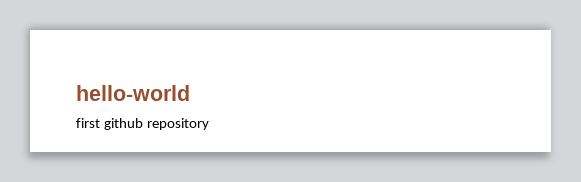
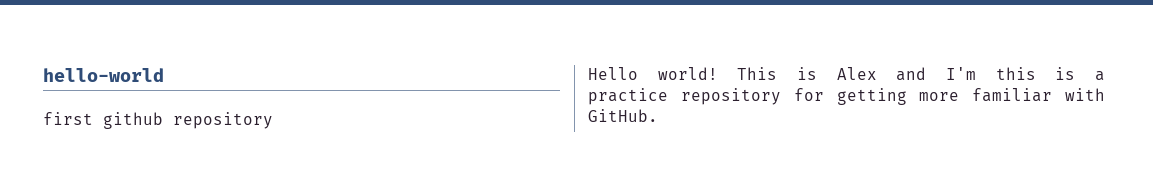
(209, 124) none -> [588,67,1105,81] [588,88,1105,105] [588,109,658,122] // Hello world! This is Alex and I'm this is a practice repository for getting more familiar with GitHub.

